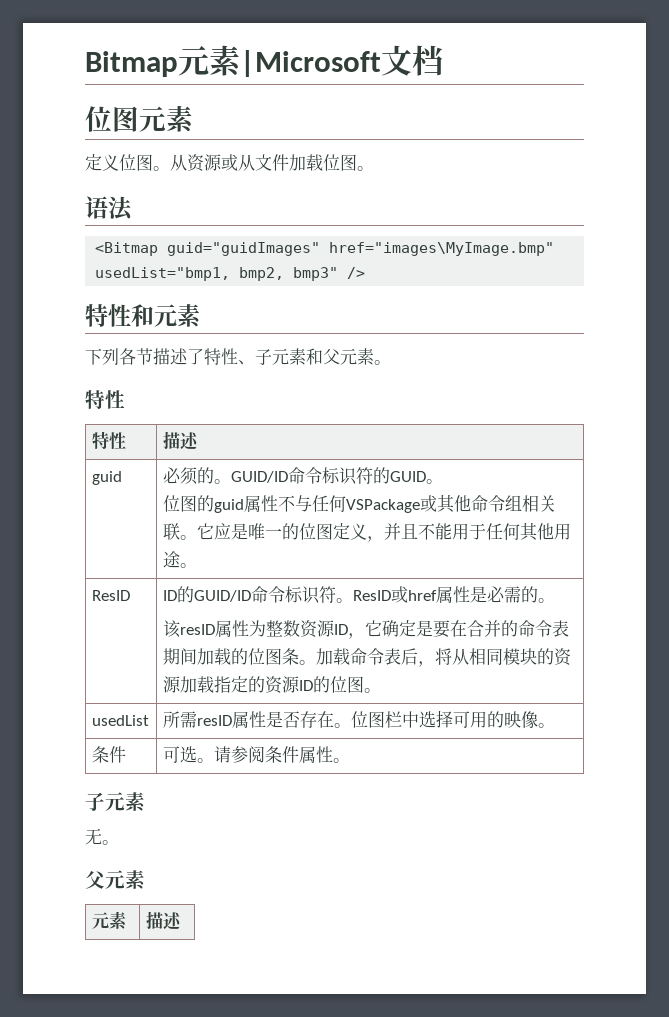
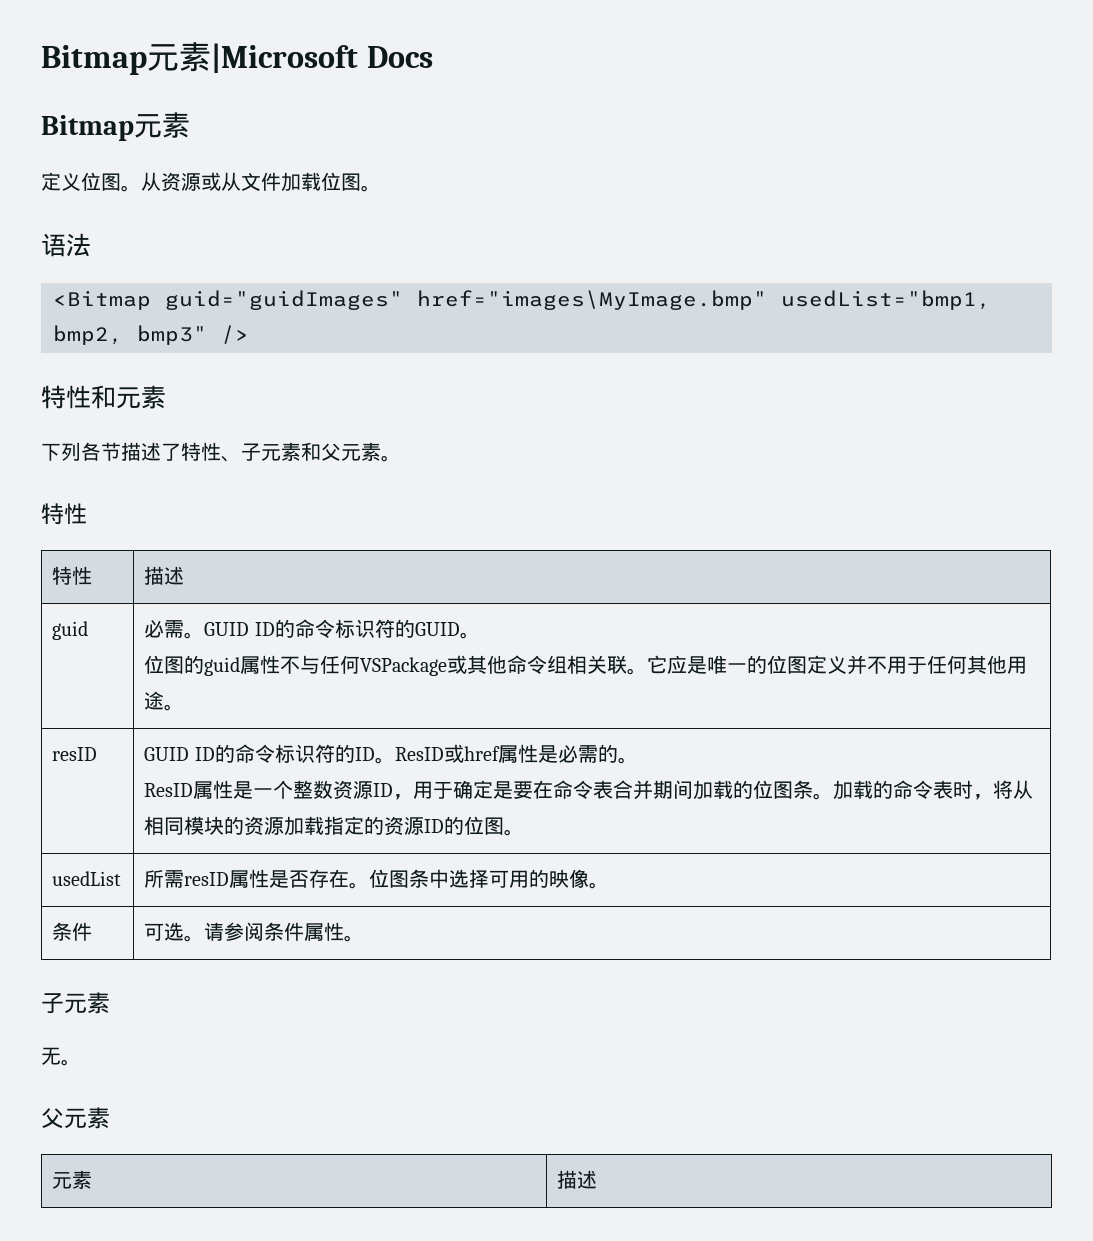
[381,45,443,76] [85,106,139,132] 文档 // 位图 -> [366,46,433,68] [41,115,134,141] Docs // Bitmap
[179,467,288,485] 须的。GUID/ID -> [164,619,295,639] 需。GUID ID的
[366,523,452,542] ，并且不能 -> [847,655,888,675] 并不
[91,590,130,601] [162,586,336,604] ResID | ID的GUID/ID命令标识符 -> [52,747,98,761] [144,744,375,763] resID | GUID ID的命令标识符的ID
[162,620,266,638] 该resID属性为 -> [144,780,294,799] ResID属性是一个
[364,620,382,637] 它 -> [413,781,454,799] 用于
[466,620,569,637] 合并的命令表 -> [553,780,654,800] 命令表合并
[349,648,418,665] 命令表后 -> [873,780,974,799] 的命令表时
[384,711,402,728] 栏 -> [409,869,430,888] 条

